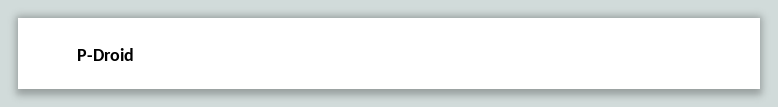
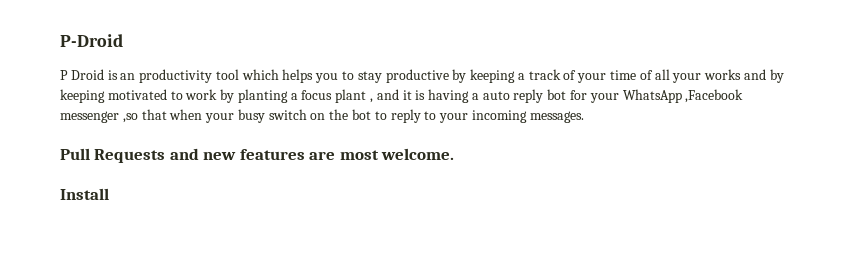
(134, 54) none -> [60,69,784,83] [60,89,744,103] [60,109,584,123] [60,148,455,163] [60,188,109,200] // P Droid is an productivity tool which helps you to stay productive by keeping a track of your time of all your works and by keeping motivated to work by planting a focus plant , and it is having a auto reply bot for your WhatsApp ,Facebook messenger ,so that when your busy switch on the bot to reply to your incoming messages. // Pull Requests and new features are most welcome. // Install

